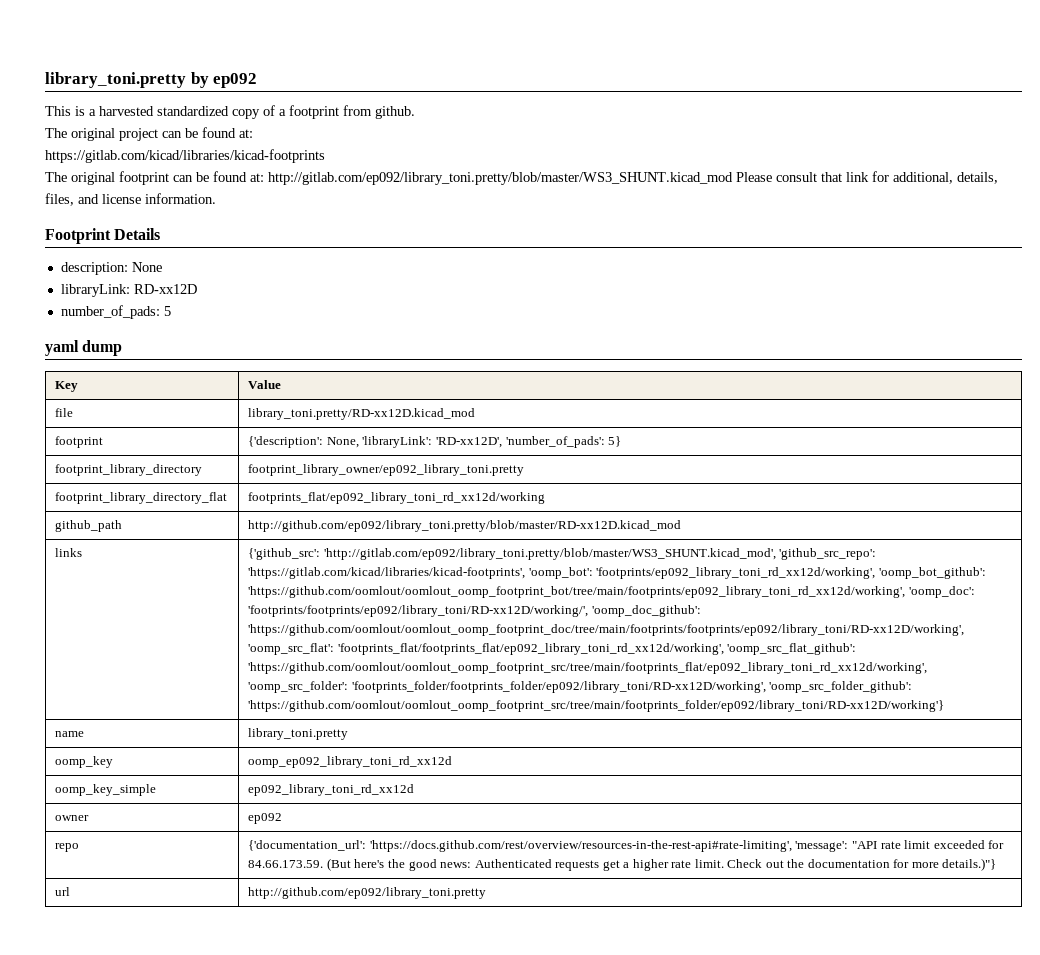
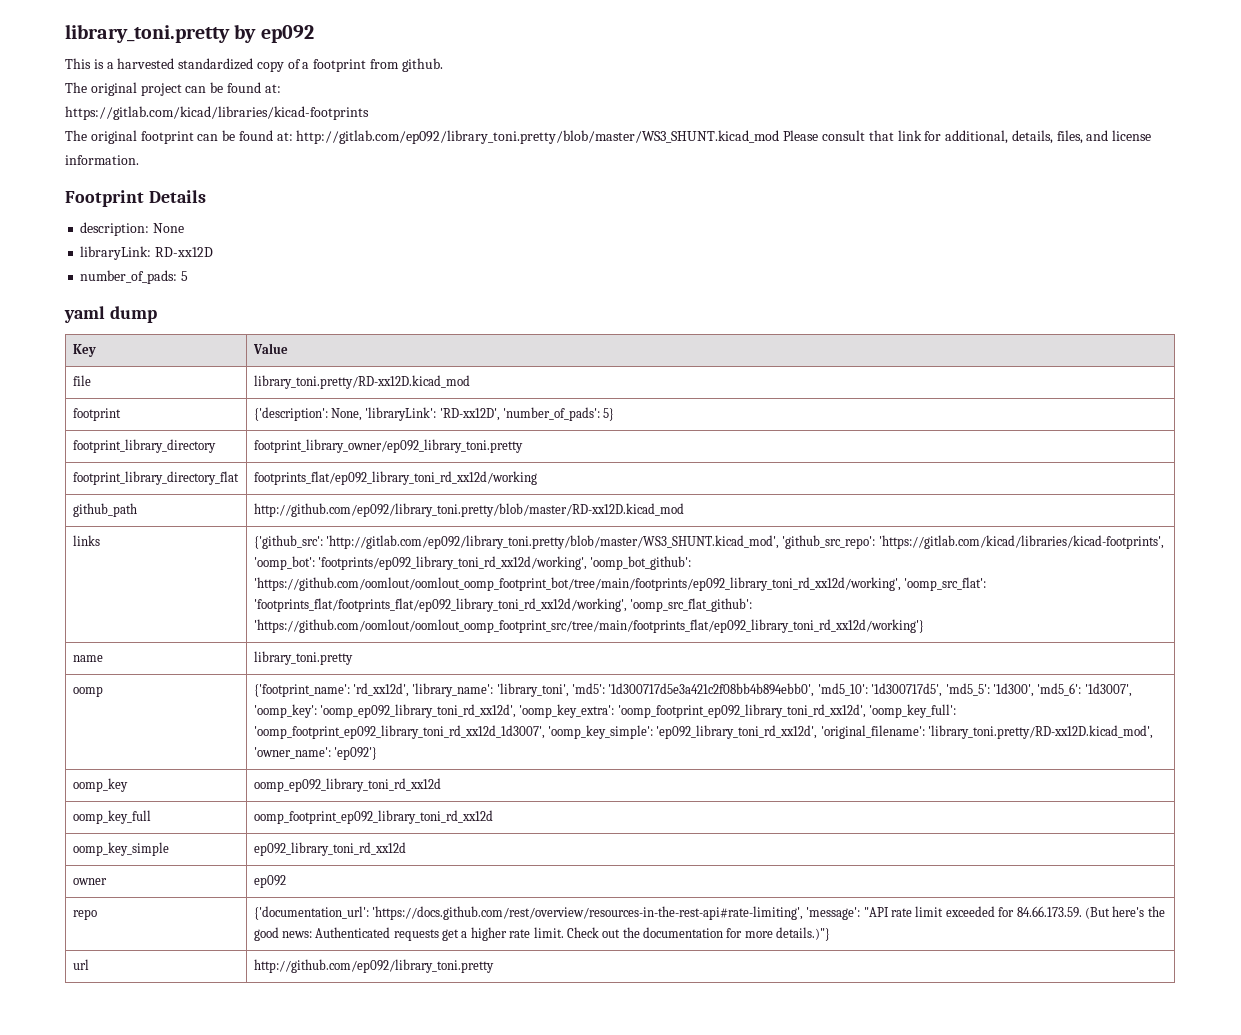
[908,586,975,598] [248,605,701,617] [248,624,965,636] [248,643,857,655] [248,662,928,674] [248,681,913,693] [248,700,945,712] [55,731,85,737] [248,728,349,740] 'oomp_doc': 'footprints/footprints/ep092/library_toni/RD-xx12D/working/', 'oomp_doc_github': 'https://github.com/oomlout/oomlout_oomp_footprint_doc/tree/main/footprints/footprints/ep092/library_toni/RD-xx12D/working', 'oomp_src_flat': 'footprints_flat/footprints_flat/ep092_library_toni_rd_xx12d/working', 'oomp_src_flat_github': 'https://github.com/oomlout/oomlout_oomp_footprint_src/tree/main/footprints_flat/ep092_library_toni_rd_xx12d/working', 'oomp_src_folder': 'footprints_folder/footprints_folder/ep092/library_toni/RD-xx12D/working', 'oomp_src_folder_github': 'https://github.com/oomlout/oomlout_oomp_footprint_src/tree/main/footprints_folder/ep092/library_toni/RD-xx12D/working'} // name | library_toni.pretty -> [903,577,986,591] [253,598,752,612] [253,619,924,633] [72,655,103,662] [253,651,353,665] [72,686,103,697] [253,683,1132,697] [253,704,957,718] [253,725,1154,739] [253,747,377,760] 'oomp_src_flat': 'footprints_flat/footprints_flat/ep092_library_toni_rd_xx12d/working', 'oomp_src_flat_github': 'https://github.com/oomlout/oomlout_oomp_footprint_src/tree/main/footprints_flat/ep092_library_toni_rd_xx12d/working'} // name | library_toni.pretty // oomp | {'footprint_name': 'rd_xx12d', 'library_name': 'library_toni', 'md5': '1d300717d5e3a421c2f08bb4b894ebb0', 'md5_10': '1d300717d5', 'md5_5': '1d300', 'md5_6': '1d3007', 'oomp_key': 'oomp_ep092_library_toni_rd_xx12d', 'oomp_key_extra': 'oomp_footprint_ep092_library_toni_rd_xx12d', 'oomp_key_full': 'oomp_footprint_ep092_library_toni_rd_xx12d_1d3007', 'oomp_key_simple': 'ep092_library_toni_rd_xx12d', 'original_filename': 'library_toni.pretty/RD-xx12D.kicad_mod', 'owner_name': 'ep092'}
(453, 762) none -> [72,810,151,824] [253,810,493,824] // oomp_key_full | oomp_footprint_ep092_library_toni_rd_xx12d

